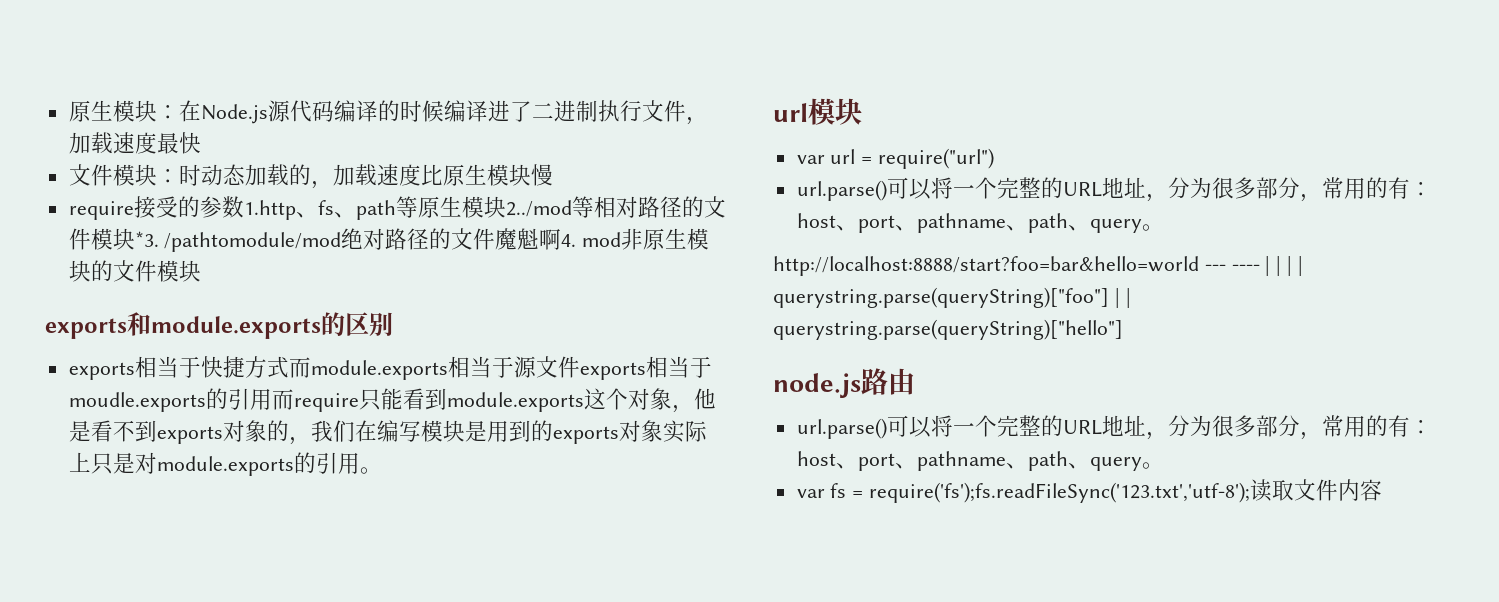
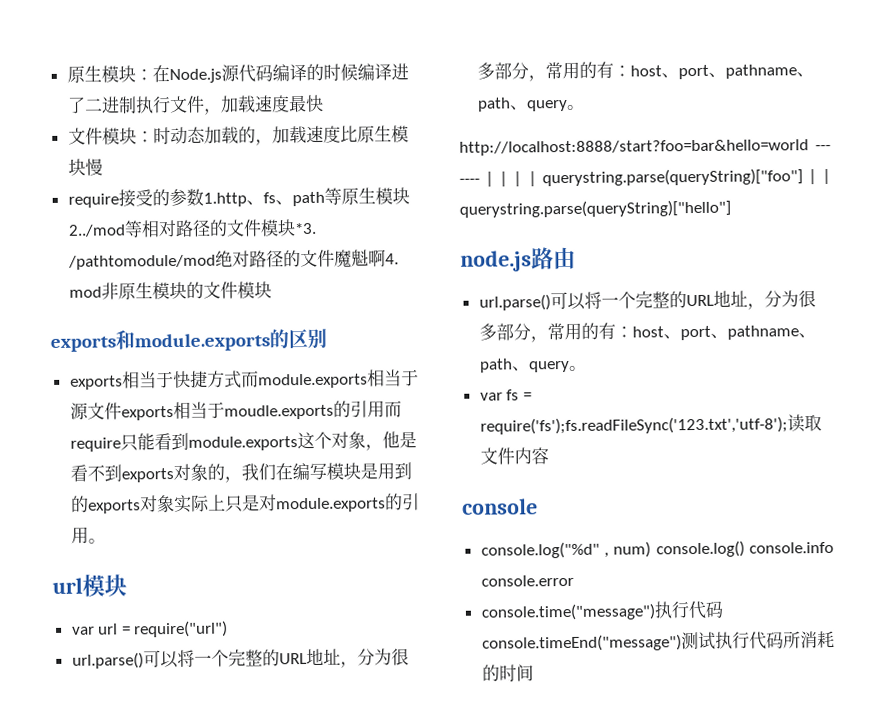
(1383, 490) none -> [462,498,538,515] [480,540,834,559] [480,574,574,587] [480,600,723,621] [481,630,835,652] [481,664,534,682] // console // console.log("%d" , num) console.log() console.info console.error // console.time("message")执行代码console.timeEnd("message")测试执行代码所消耗的时间

